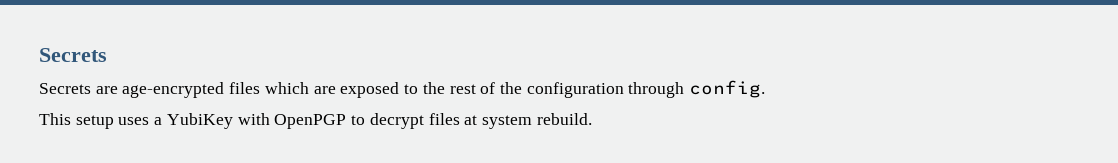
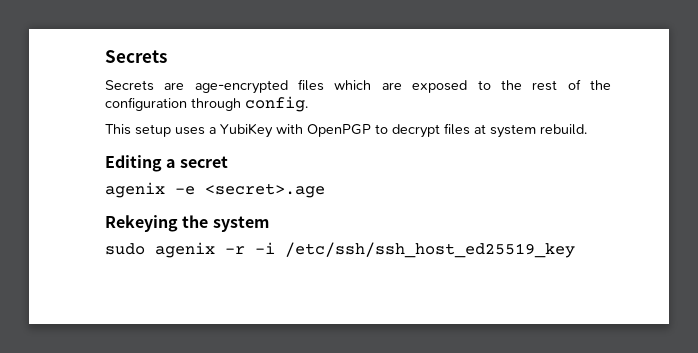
(592, 119) none -> [105,155,228,172] [105,182,325,198] [105,215,269,232] [105,242,575,258] // Editing a secret // agenix -e <secret>.age // Rekeying the system // sudo agenix -r -i /etc/ssh/ssh_host_ed25519_key

